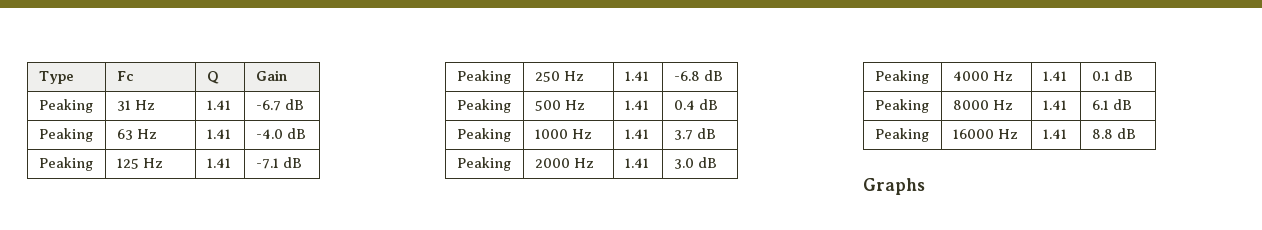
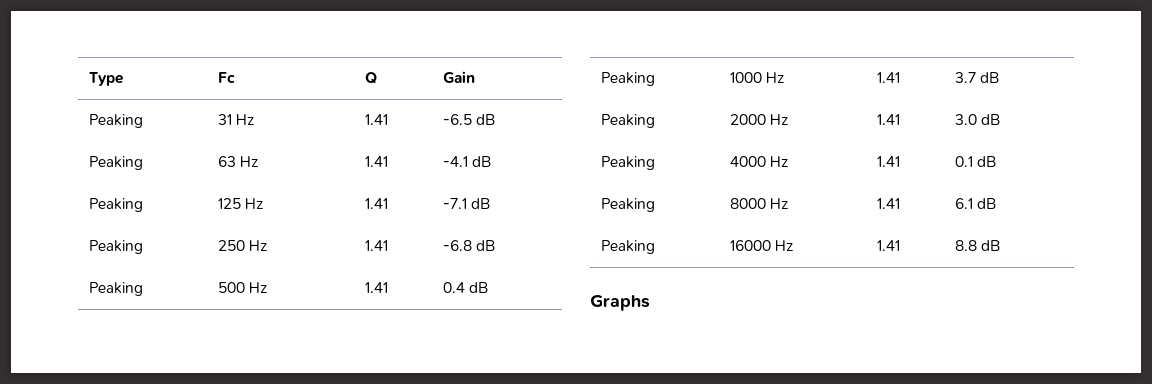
[255,100,281,111] -6.7 -> [442,114,472,125] -6.5
[255,129,283,139] -4.0 -> [442,156,468,167] -4.1

